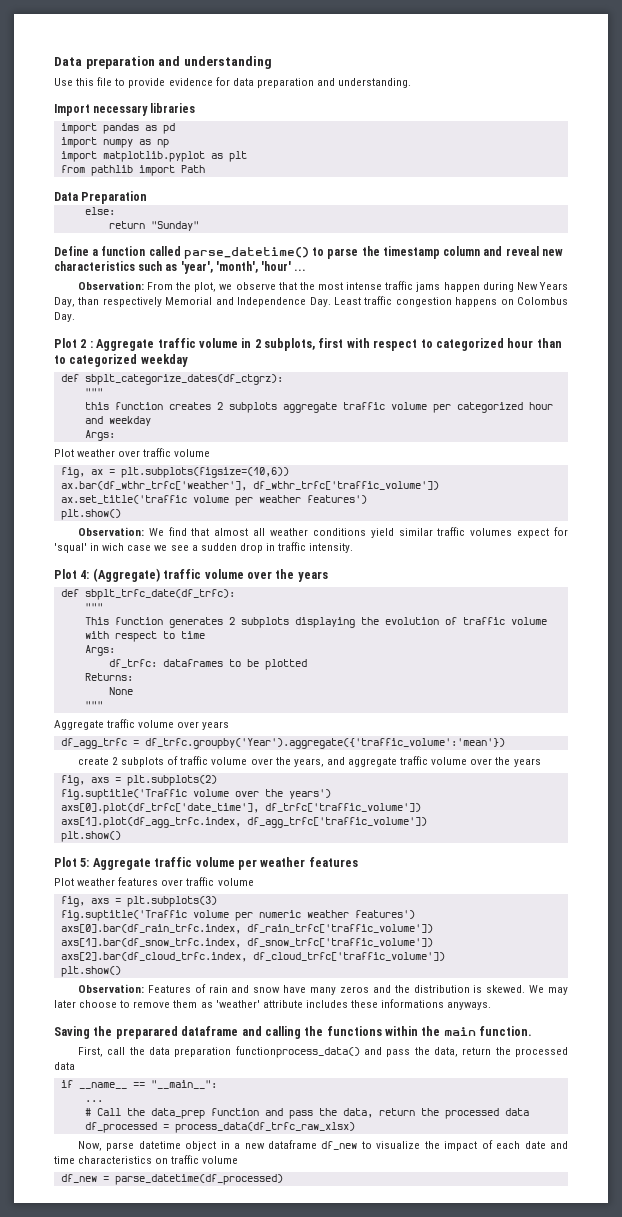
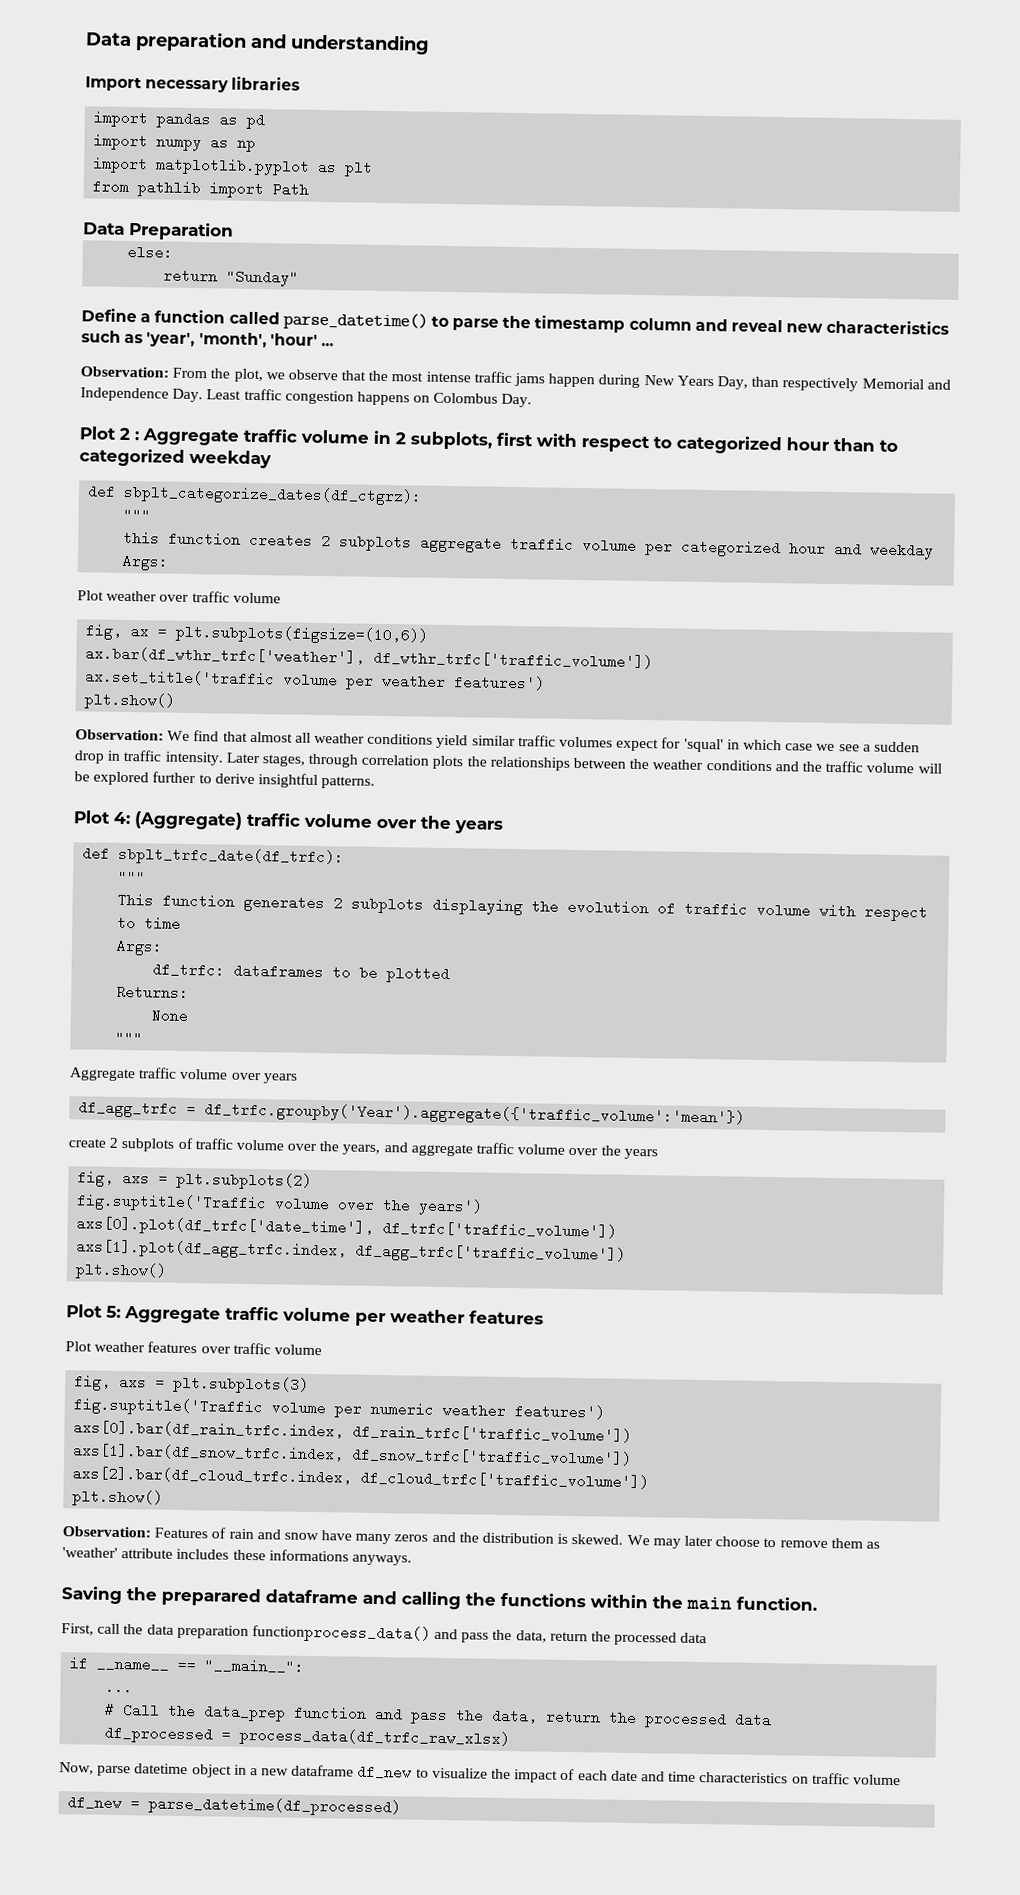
[54,77,412,88] // Use this file to provide evidence for data preparation and understanding. -> (430, 44) none
[102,543,125,551] wich -> [742,739,782,751] which
(354, 548) none -> [225,752,942,774] [74,771,376,789] Later stages, through correlation plots the relationships between the weather conditions and the traffic volume will be explored further to derive insightful patterns.

